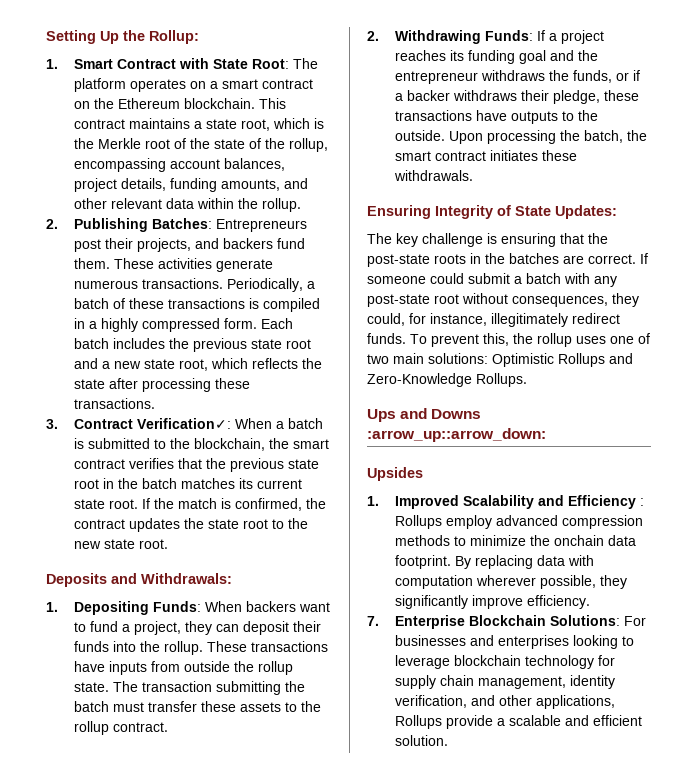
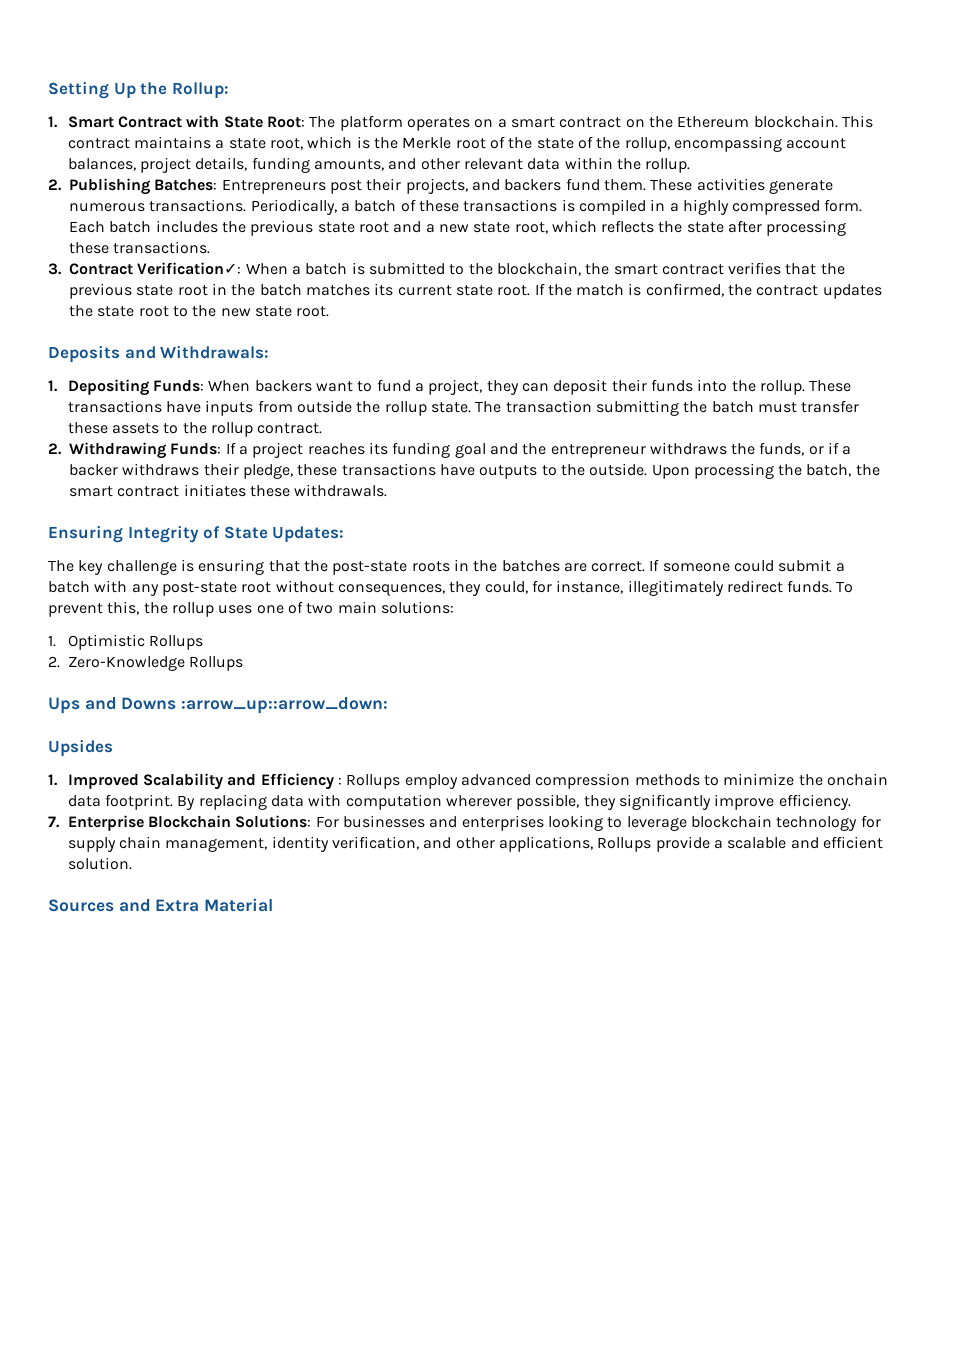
(488, 358) none -> [48,635,56,647] // 1.
[609,353,633,364] [367,373,527,387] and Zero-Knowledge Rollups. -> [48,656,244,671] // 2. Zero-Knowledge Rollups
(448, 740) none -> [48,898,274,912] // Sources and Extra Material

